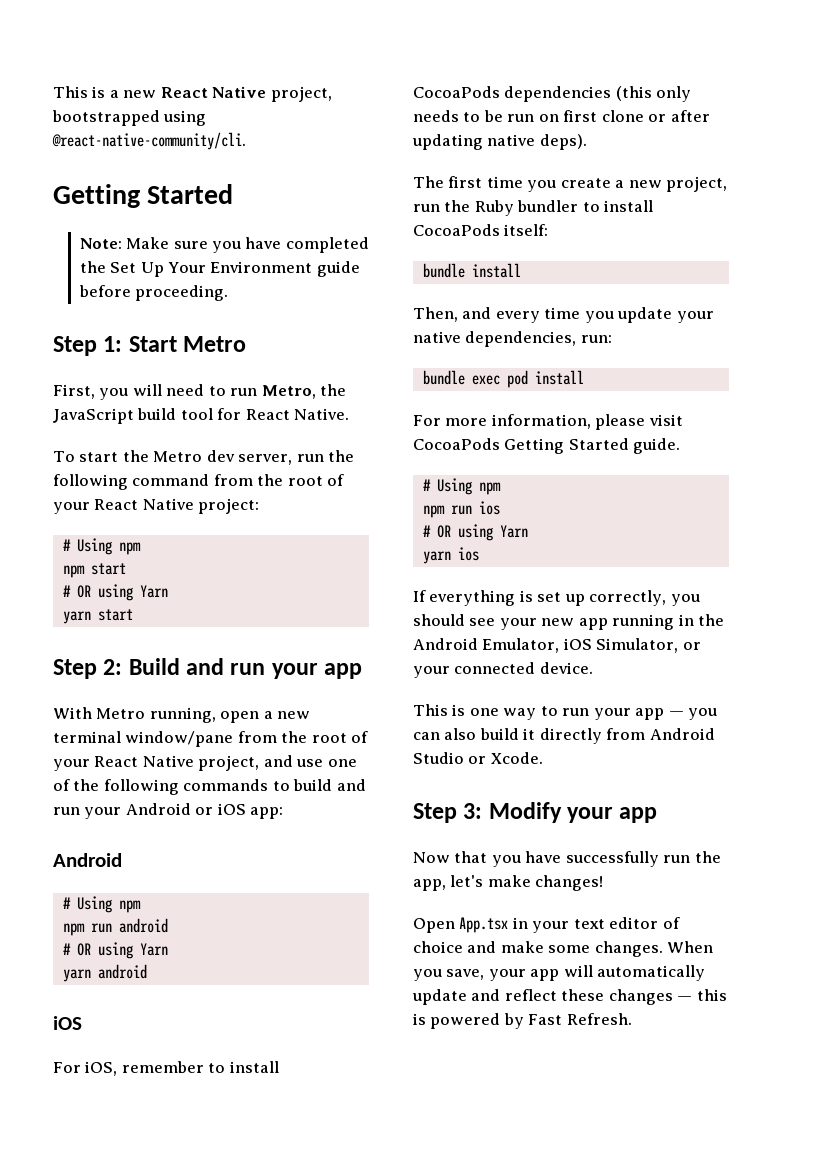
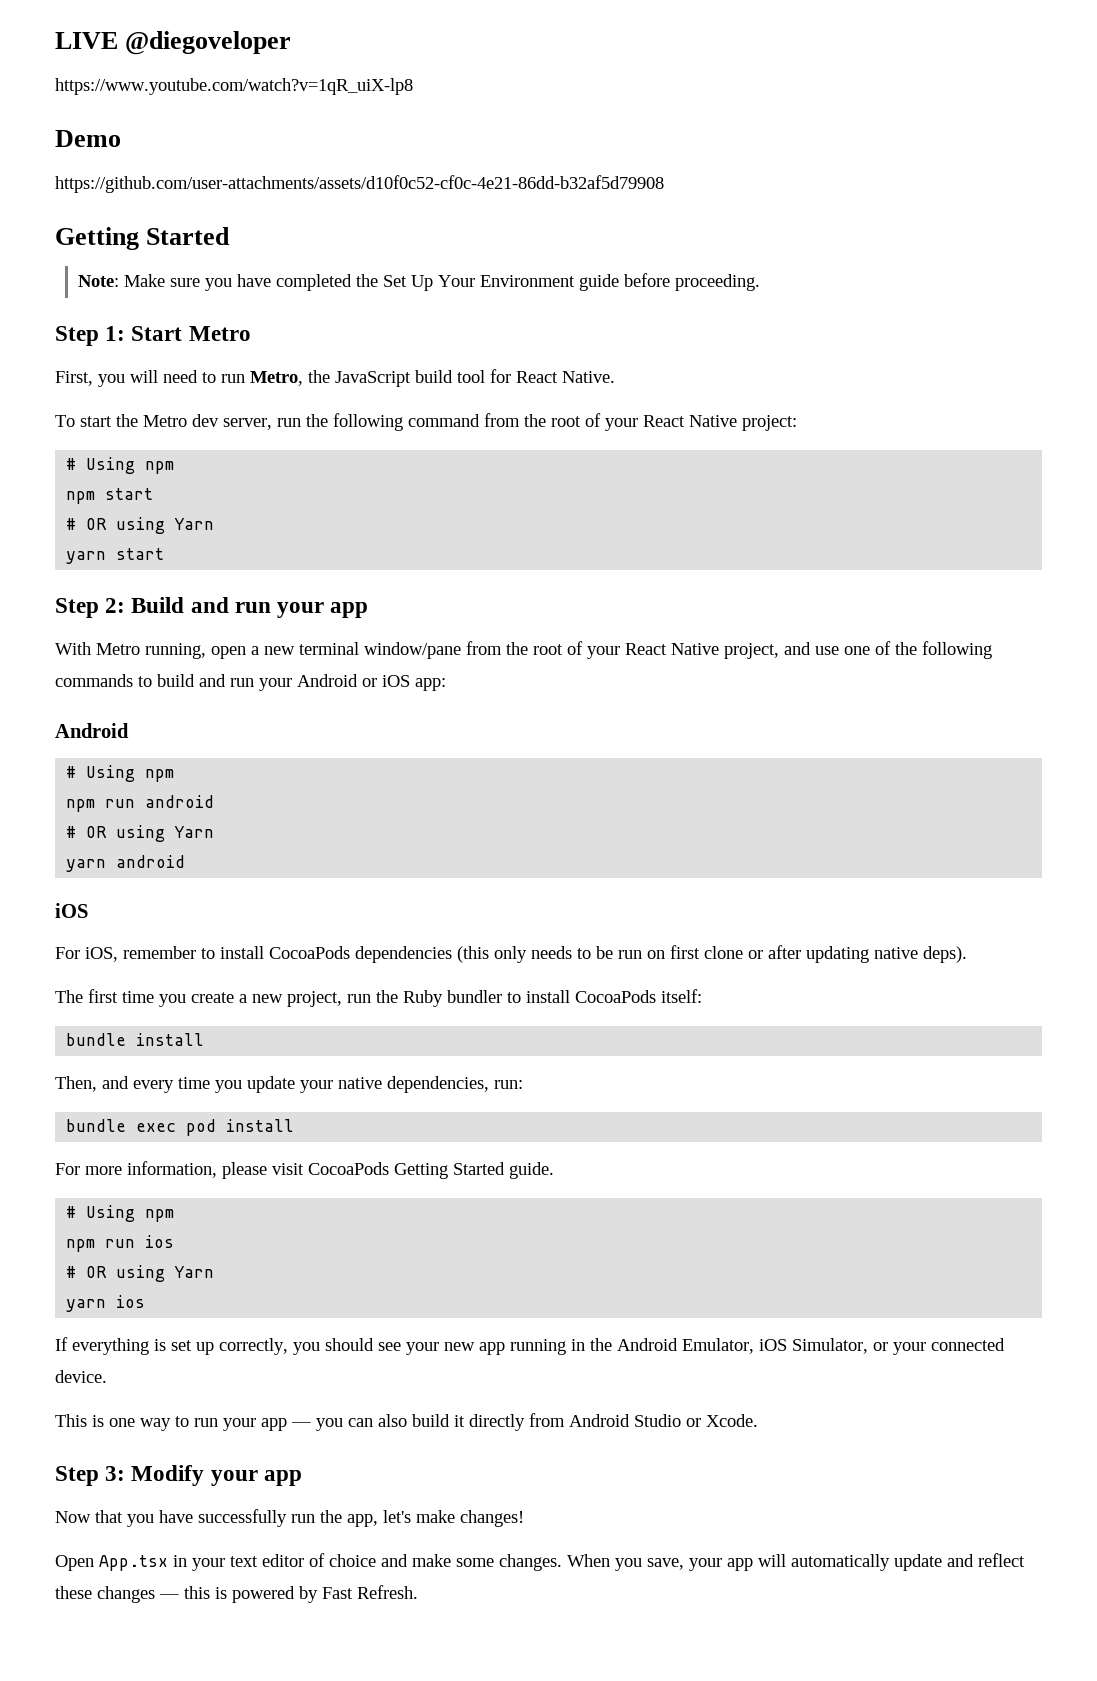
[53,86,332,102] [52,110,207,126] [52,132,246,150] This is a new React Native project, bootstrapped using @react-native-community/cli. -> [55,31,292,55] [55,78,413,95] [55,130,121,147] [55,175,664,193] LIVE @diegoveloper // https://www.youtube.com/watch?v=1qR_uiX-lp8 // Demo // https://github.com/user-attachments/assets/d10f0c52-cf0c-4e21-86dd-b32af5d79908

